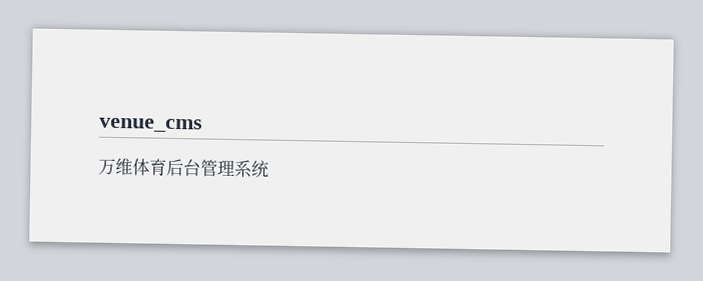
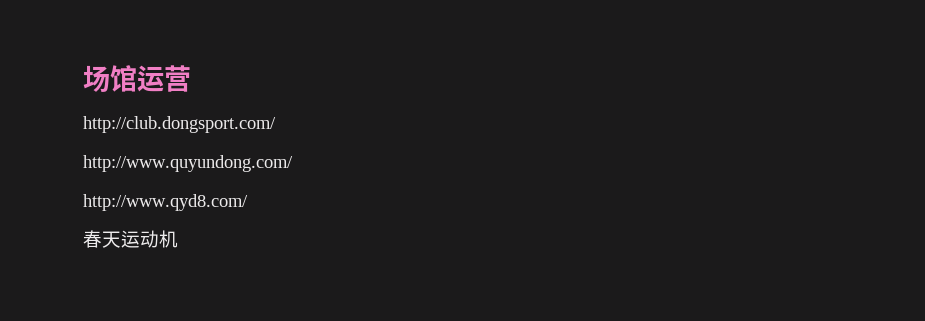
[99,117,203,134] [98,157,269,178] venue_cms // 万维体育后台管理系统 -> [83,65,191,92] [83,116,276,133] [83,155,293,172] [83,194,248,211] [83,230,178,248] 场馆运营 // http://club.dongsport.com/ // http://www.quyundong.com/ // http://www.qyd8.com/ // 春天运动机

